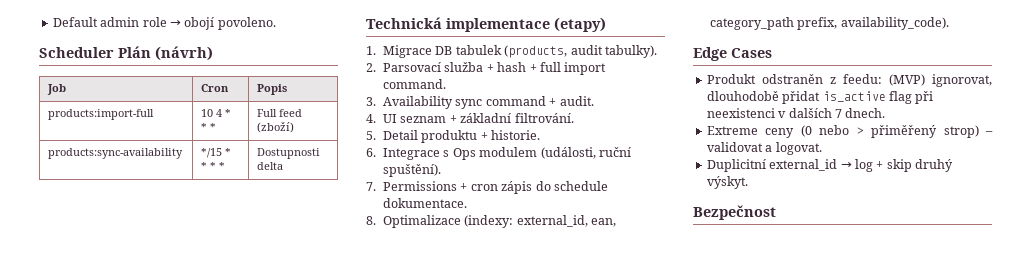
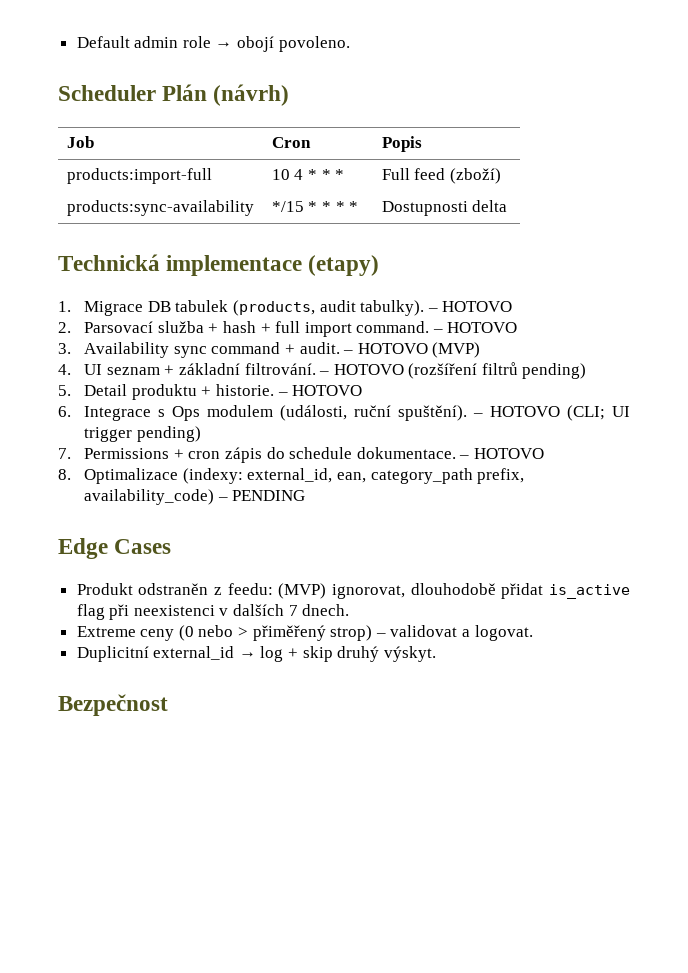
(657, 51) none -> [427,301,513,312] – HOTOVO
(446, 84) none -> [432,322,518,333] – HOTOVO
(594, 101) none -> [343,342,481,358] – HOTOVO (MVP)
(574, 118) none -> [319,362,587,379] – HOTOVO (rozšíření filtrů pending)
(541, 135) none -> [277,385,363,396] – HOTOVO
(441, 170) none -> [473,405,631,421] [84,426,201,442] – HOTOVO (CLI; UI trigger pending)
(467, 203) none -> [459,448,544,459] – HOTOVO
[840,17,949,30] availability_code). -> [84,489,306,505] availability_code) – PENDING

